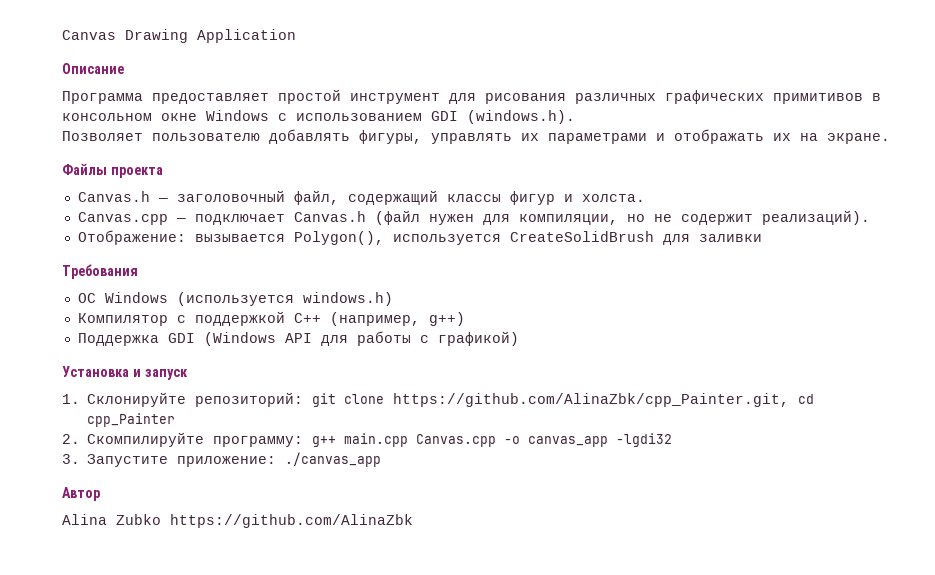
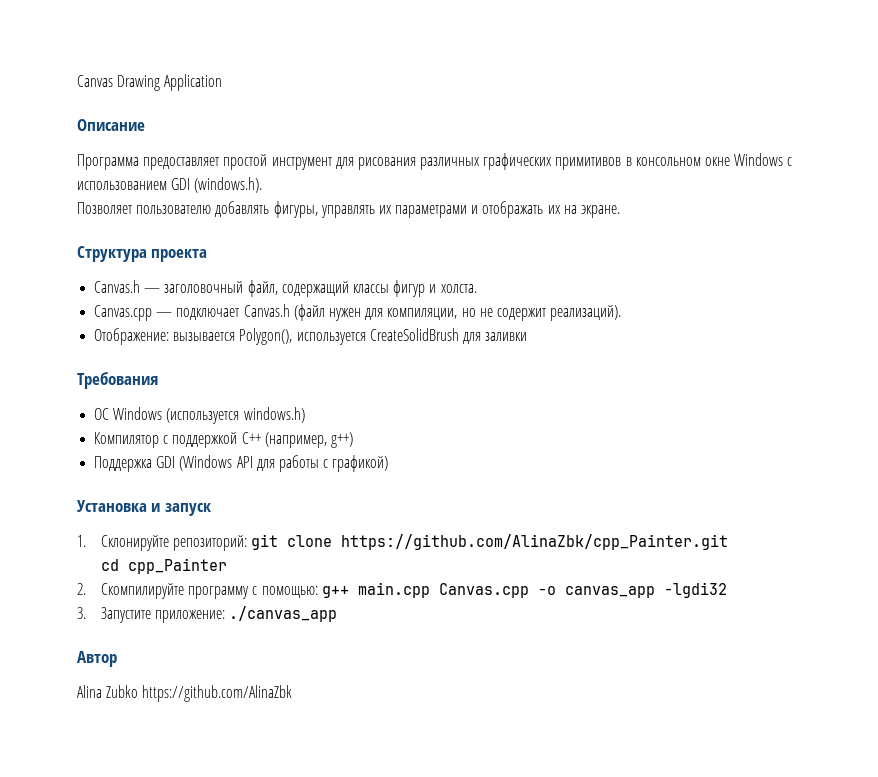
[62,163,107,175] Файлы -> [77,246,147,262] Структура
[393,393,790,407] https://github.com/AlinaZbk/cpp_Painter.git, -> [341,534,729,550] https://github.com/AlinaZbk/cpp_Painter.git //
[213,436,304,447] программу: -> [188,586,318,599] программу с помощью:

